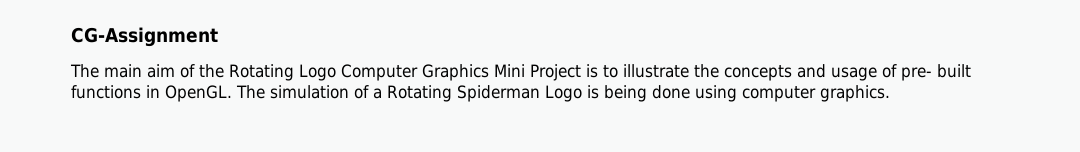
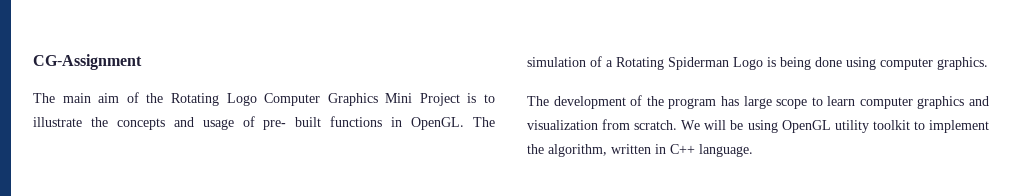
(890, 93) none -> [527,95,989,109] [527,119,989,133] [527,144,753,157] // The development of the program has large scope to learn computer graphics and visualization from scratch. We will be using OpenGL utility toolkit to implement the algorithm, written in C++ language.

